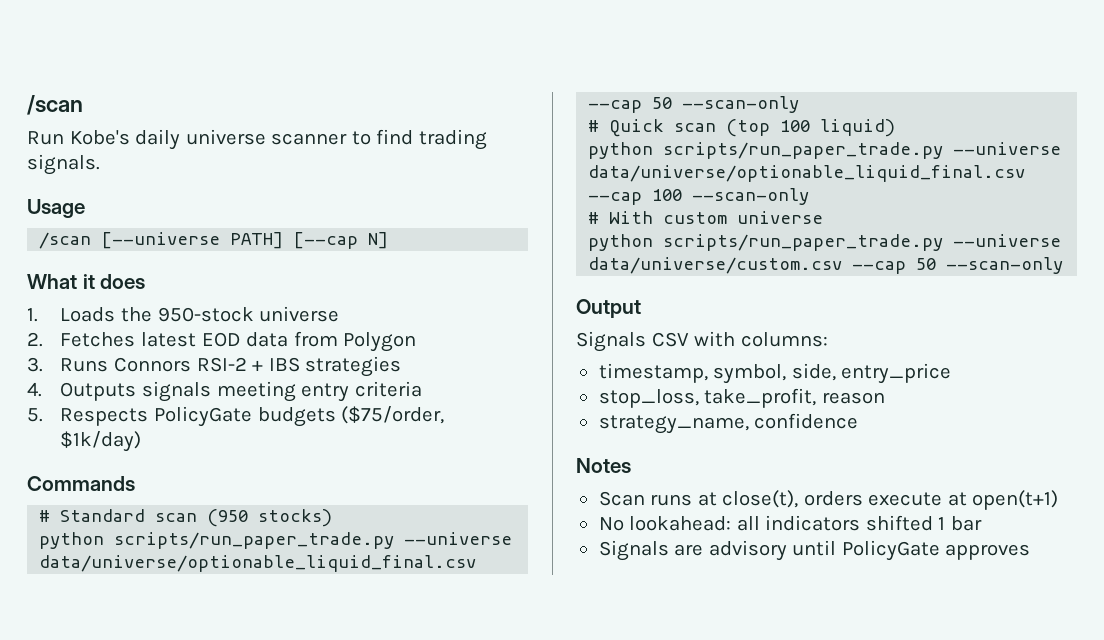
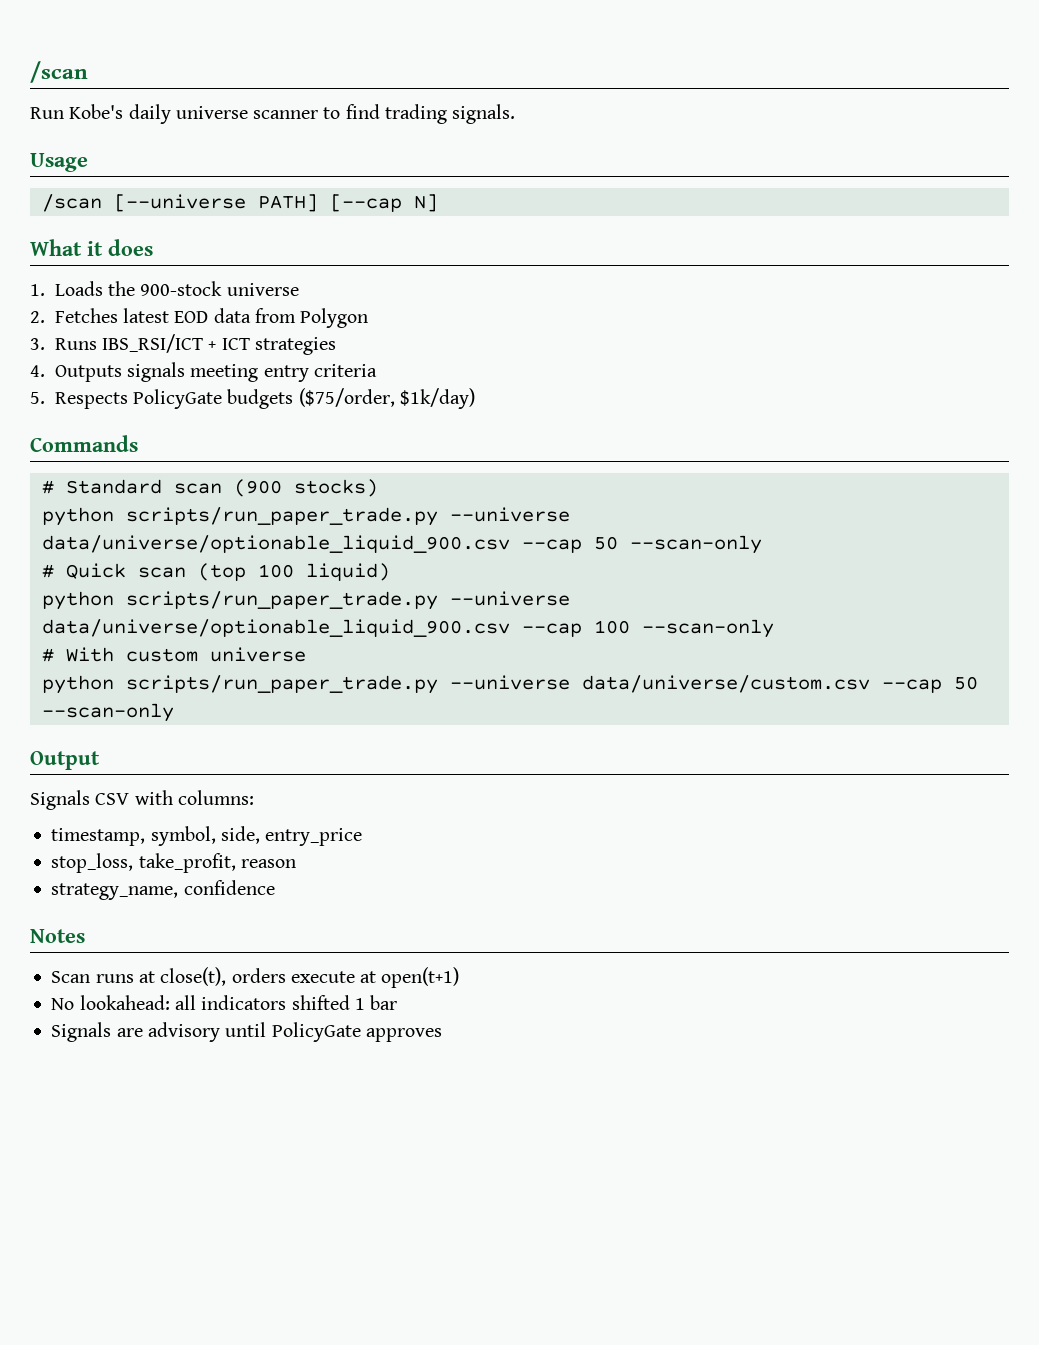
[157,307,254,322] 950-stock -> [140,281,223,296] 900-stock
[114,357,300,372] Connors RSI-2 + IBS -> [102,334,250,353] IBS_RSI/ICT + ICT
[207,509,249,527] (950 -> [233,479,282,497] (900
[39,555,477,572] data/universe/optionable_liquid_final.csv -> [41,535,510,553] data/universe/optionable_liquid_900.csv
[588,165,1026,182] data/universe/optionable_liquid_final.csv -> [41,619,510,637] data/universe/optionable_liquid_900.csv

